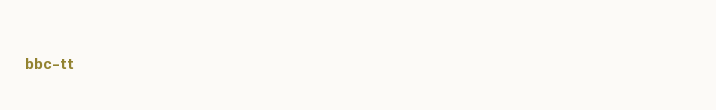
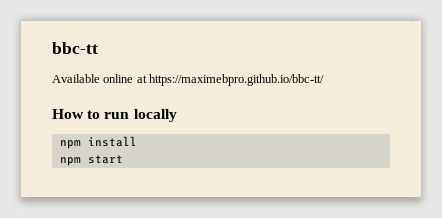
(74, 63) none -> [52,74,325,86] [52,109,177,122] [59,136,137,149] [59,155,123,166] // Available online at https://maximebpro.github.io/bbc-tt/ // How to run locally // npm install // npm start

